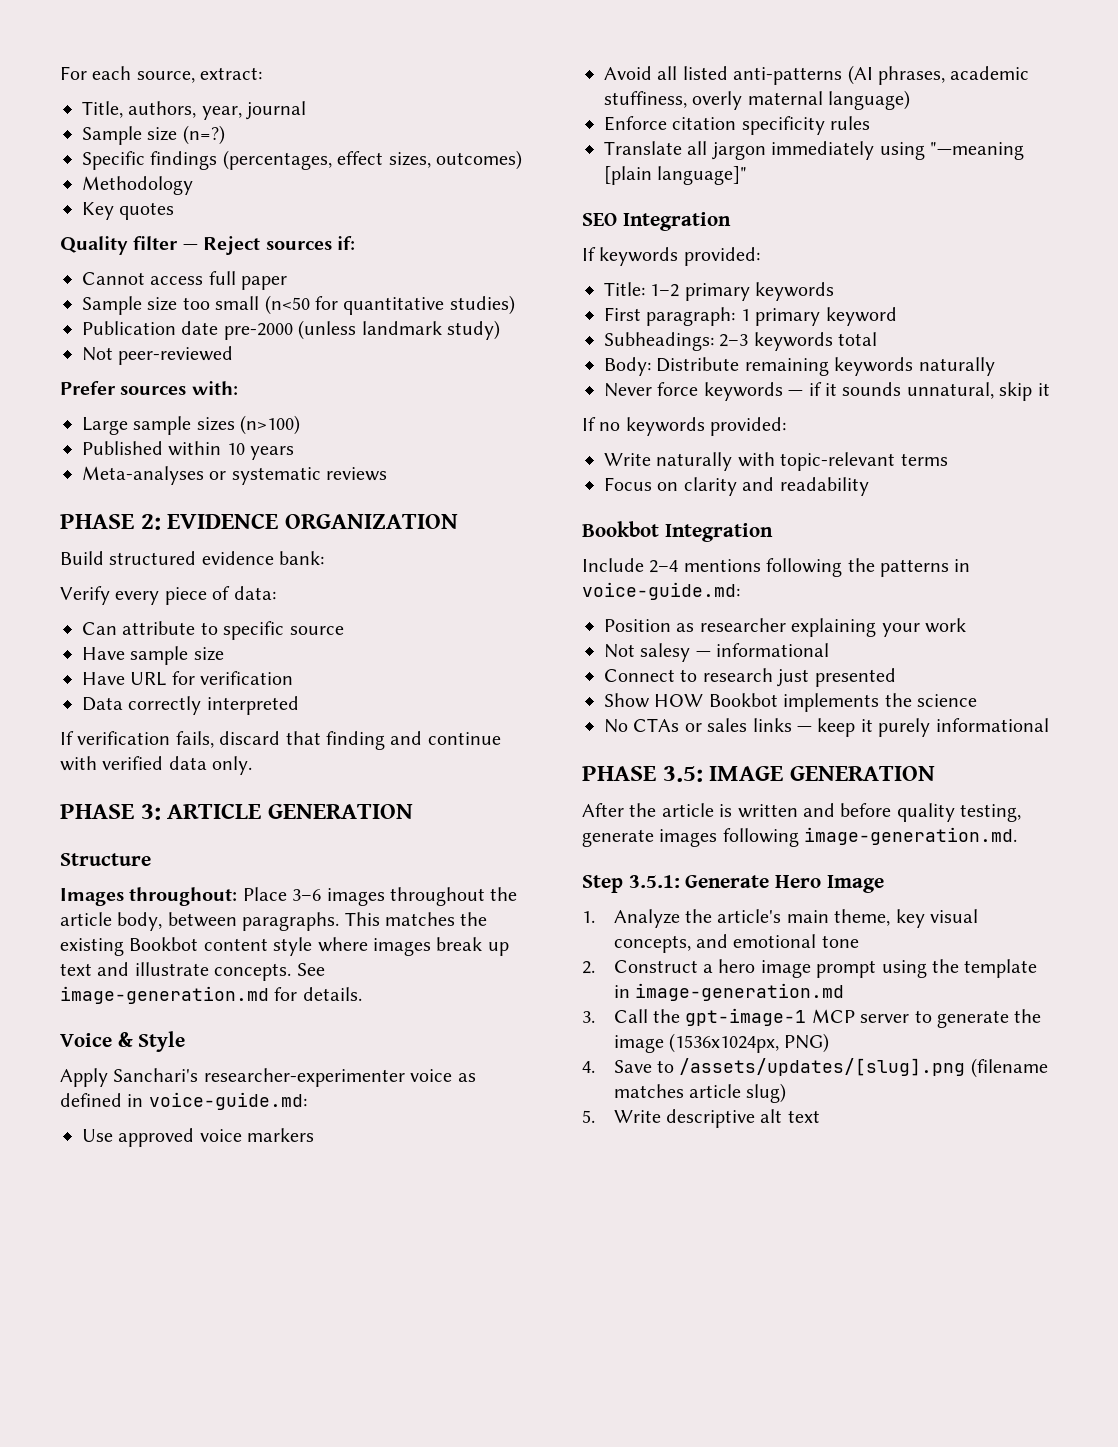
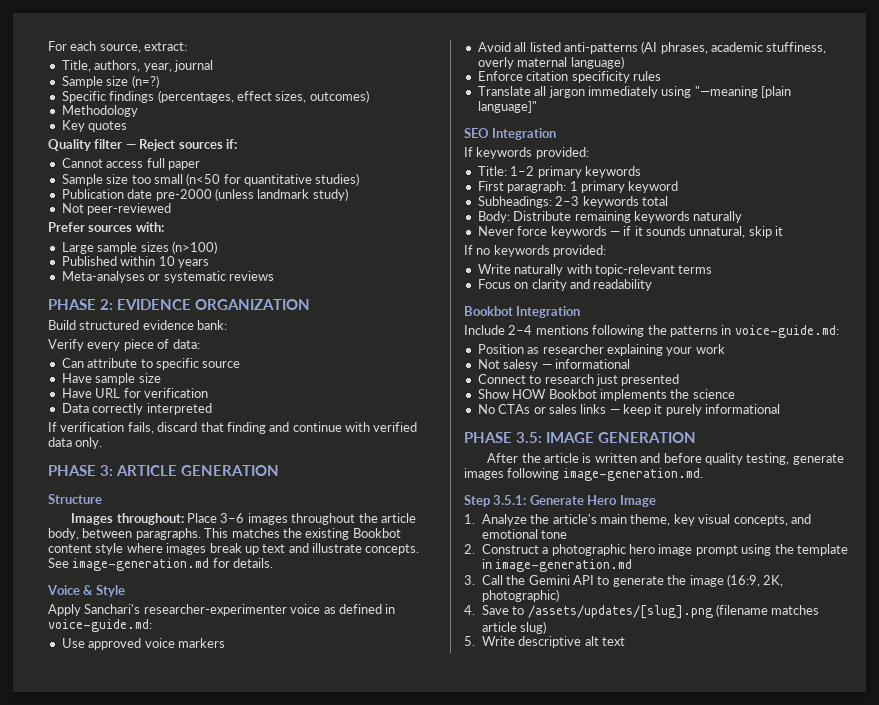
(713, 968) none -> [551,544,626,556] photographic
[685,1008,910,1026] gpt-image-1 MCP server -> [528,575,595,585] Gemini API
[668,1033,830,1053] (1536x1024px, PNG) -> [726,574,784,587] [481,589,559,602] (16:9, 2K, photographic)

